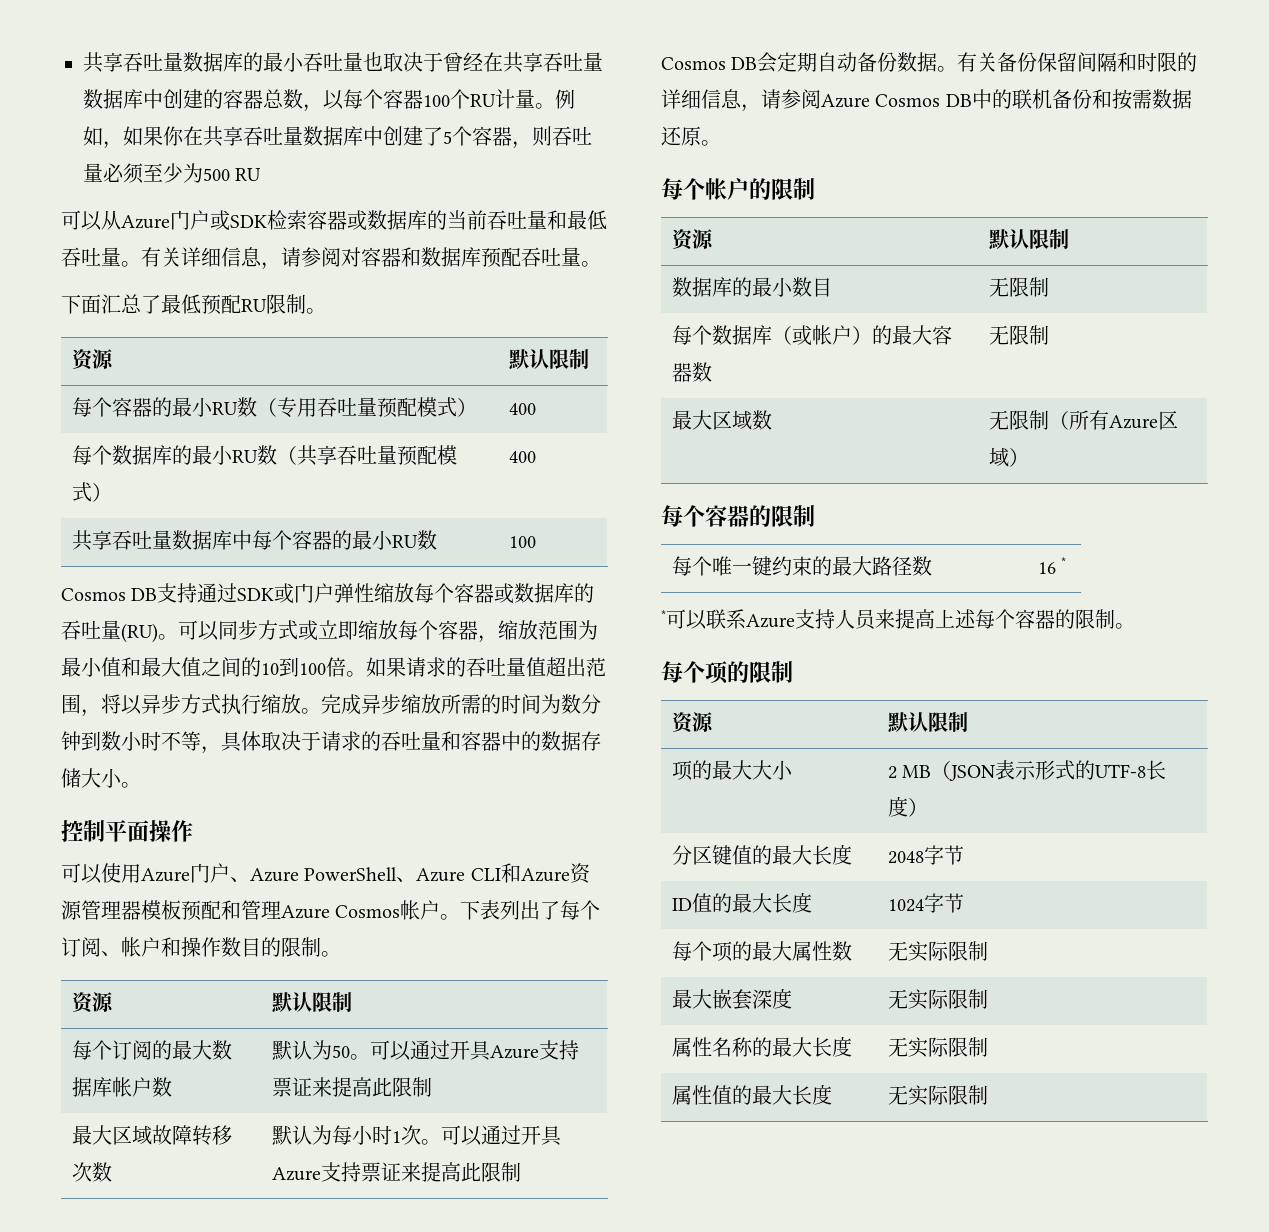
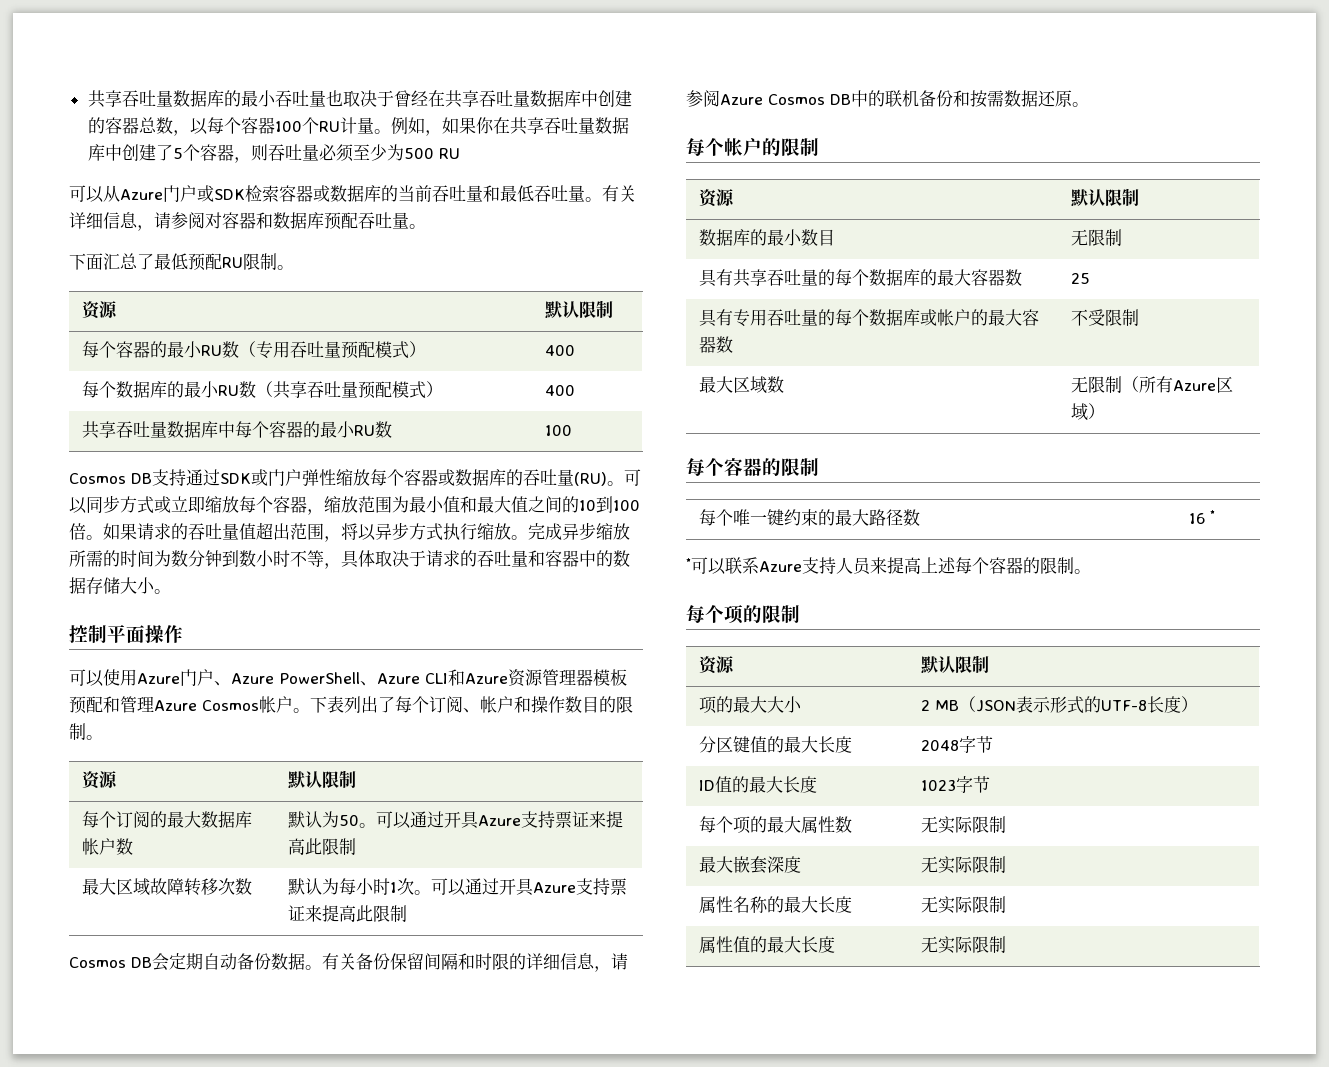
[671,325,952,346] [671,362,712,382] [988,325,1009,345] 每个数据库（或帐户）的最大容器数 | 无 -> [698,269,1022,287] [1070,273,1090,284] [698,309,1039,327] [698,336,733,353] [1070,309,1105,326] 具有共享吞吐量的每个数据库的最大容器数 | 25 // 具有专用吞吐量的每个数据库或帐户的最大容器数 | 不受
[887,899,924,912] 1024 -> [920,780,956,791] 1023

